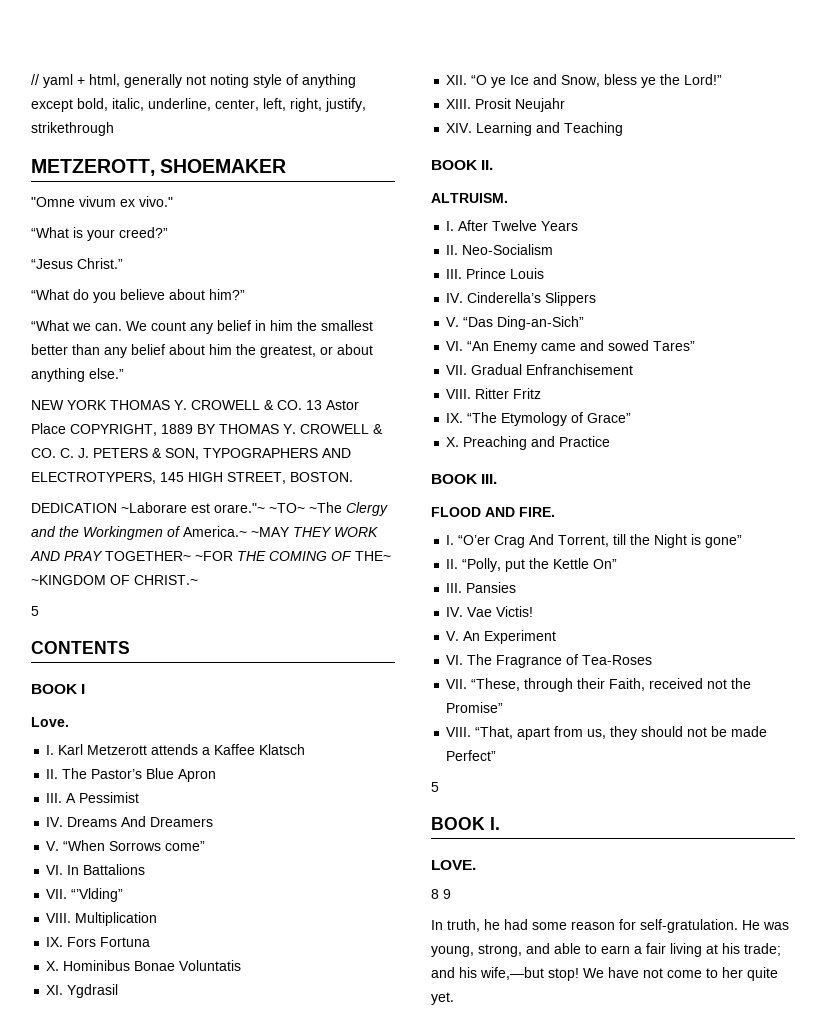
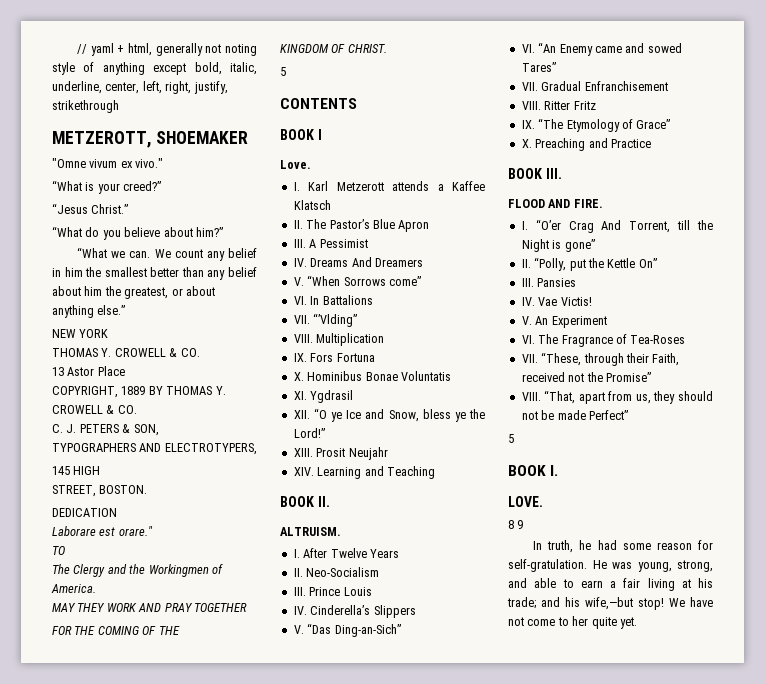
[110,400,302,410] THOMAS Y. CROWELL & CO. -> [52,348,200,357] // THOMAS Y. CROWELL & CO. //
(66, 428) none -> (125, 371) //
(56, 453) none -> (137, 409) //
(199, 454) none -> (159, 430) //
(156, 478) none -> (257, 449) //
(223, 477) none -> (101, 470) //
[121,502,342,513] ~Laborare est orare."~ ~TO~ ~The -> [52,526,153,536] [52,546,65,555] [52,564,70,574] // Laborare est orare." // TO // The
[183,526,290,537] America.~ ~MAY -> [51,584,96,593] [52,603,76,612] America. // MAY
[105,551,233,561] TOGETHER~ ~FOR -> [193,603,247,612] [52,626,72,635] TOGETHER // FOR
[355,551,391,561] [31,575,198,585] THE~ ~KINGDOM OF CHRIST.~ -> [158,626,180,635] [280,44,387,53] THE // KINGDOM OF CHRIST.

